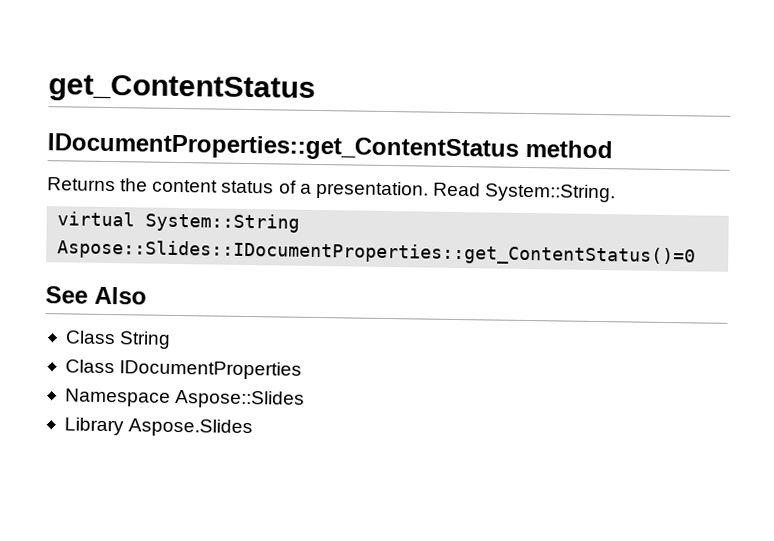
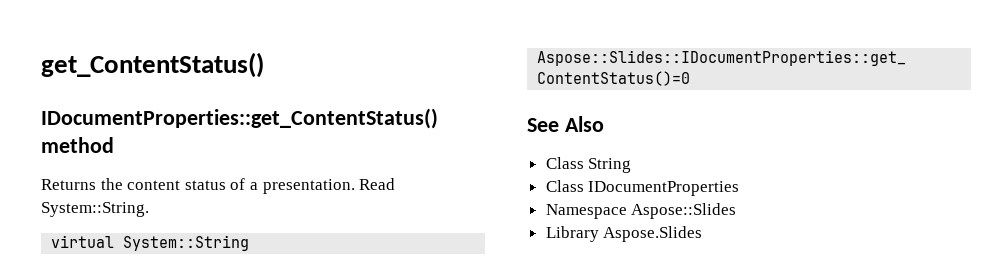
[48,74,316,104] [47,133,519,162] get_ContentStatus // IDocumentProperties::get_ContentStatus -> [41,52,264,78] [41,108,438,129] get_ContentStatus() // IDocumentProperties::get_ContentStatus()

